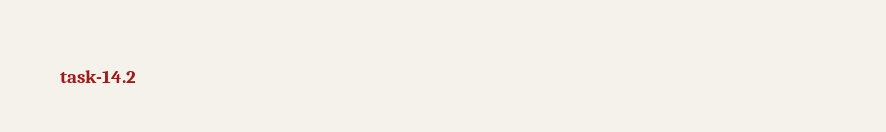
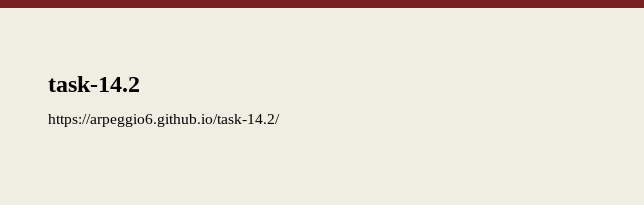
(136, 76) none -> [48,114,280,127] // https://arpeggio6.github.io/task-14.2/

